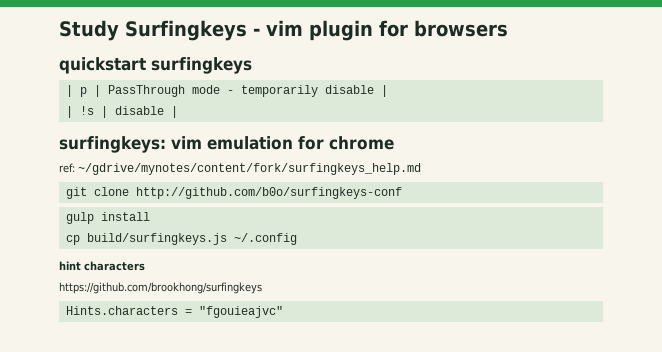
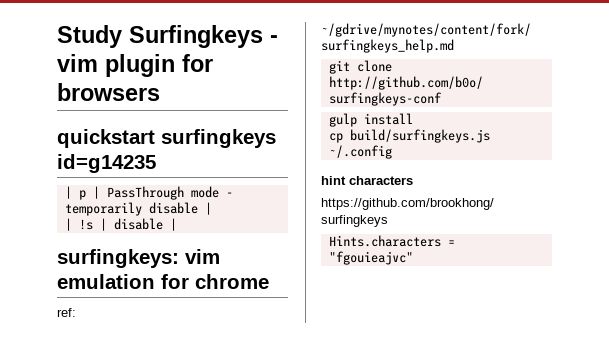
(252, 65) none -> [57,154,156,173] id=g14235

